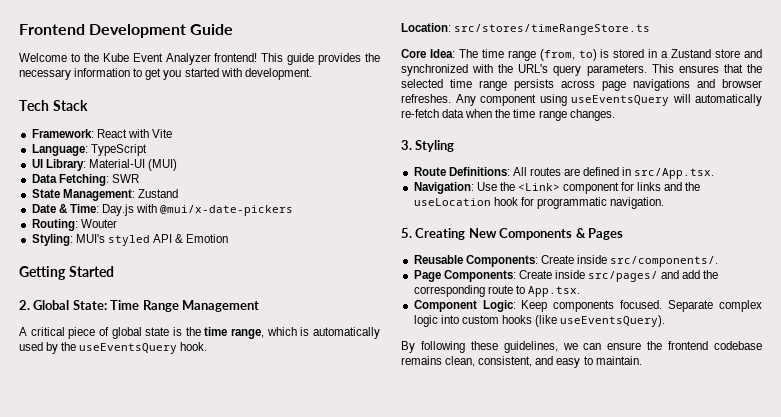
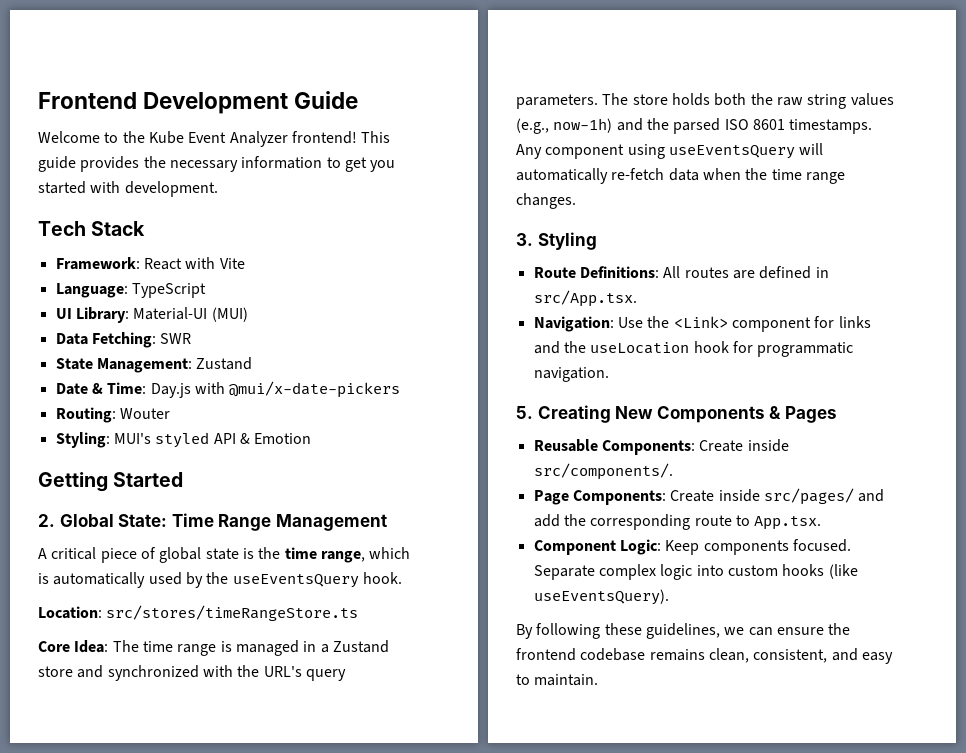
[539,49,645,61] (from, to) is stored -> [220,640,299,656] is managed
[651,64,762,73] [401,79,762,91] [401,94,451,103] This ensures that the selected time range persists across page navigations and browser refreshes. -> [602,93,894,109] [516,118,873,134] The store holds both the raw string values (e.g., now-1h) and the parsed ISO 8601 timestamps.

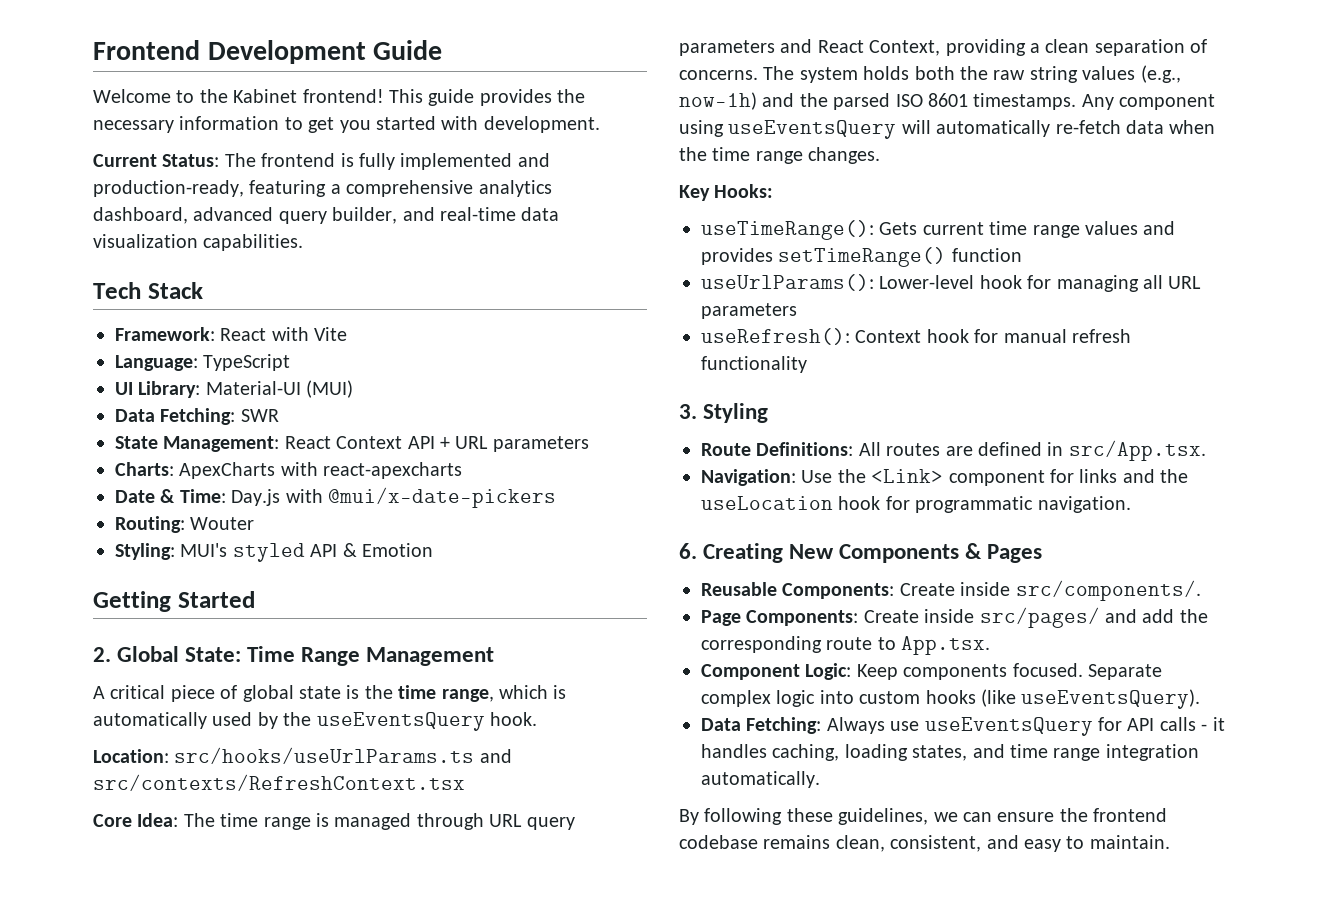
[148,131,288,147] Kube Event Analyzer -> [233,89,298,103] Kabinet
(218, 189) none -> [93,153,550,170] [93,180,552,197] [93,207,560,224] [93,234,304,251] // Current Status: The frontend is fully implemented and production-ready, featuring a comprehensive analytics dashboard, advanced query builder, and real-time data visualization capabilities.
[196,357,253,370] Zustand -> [284,436,589,452] [115,462,463,479] React Context API + URL parameters // Charts: ApexCharts with react-apexcharts
[106,605,359,621] src/stores/timeRangeStore.ts -> [174,747,512,764] [93,774,465,791] src/hooks/useUrlParams.ts and src/contexts/RefreshContext.tsx
[303,640,389,653] [38,665,346,681] [516,93,668,109] in a Zustand store and synchronized with the URL's query parameters. The store -> [416,813,575,830] [679,39,1208,56] [679,66,858,83] through URL query parameters and React Context, providing a clean separation of concerns. The system
(576, 201) none -> [679,184,774,201] [701,220,1176,240] [701,247,1022,267] [701,274,1202,292] [701,303,797,319] [701,328,1131,345] [701,356,807,373] // Key Hooks: // useTimeRange(): Gets current time range values and provides setTimeRange() function // useUrlParams(): Lower-level hook for managing all URL parameters // useRefresh(): Context hook for manual refresh functionality
[516,406,533,419] 5. -> [679,543,697,559] 6.
(669, 597) none -> [701,717,1225,736] [701,744,1199,761] [701,771,820,788] // Data Fetching: Always use useEventsQuery for API calls - it handles caching, loading states, and time range integration automatically.

